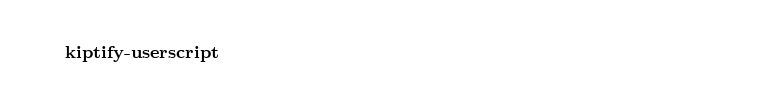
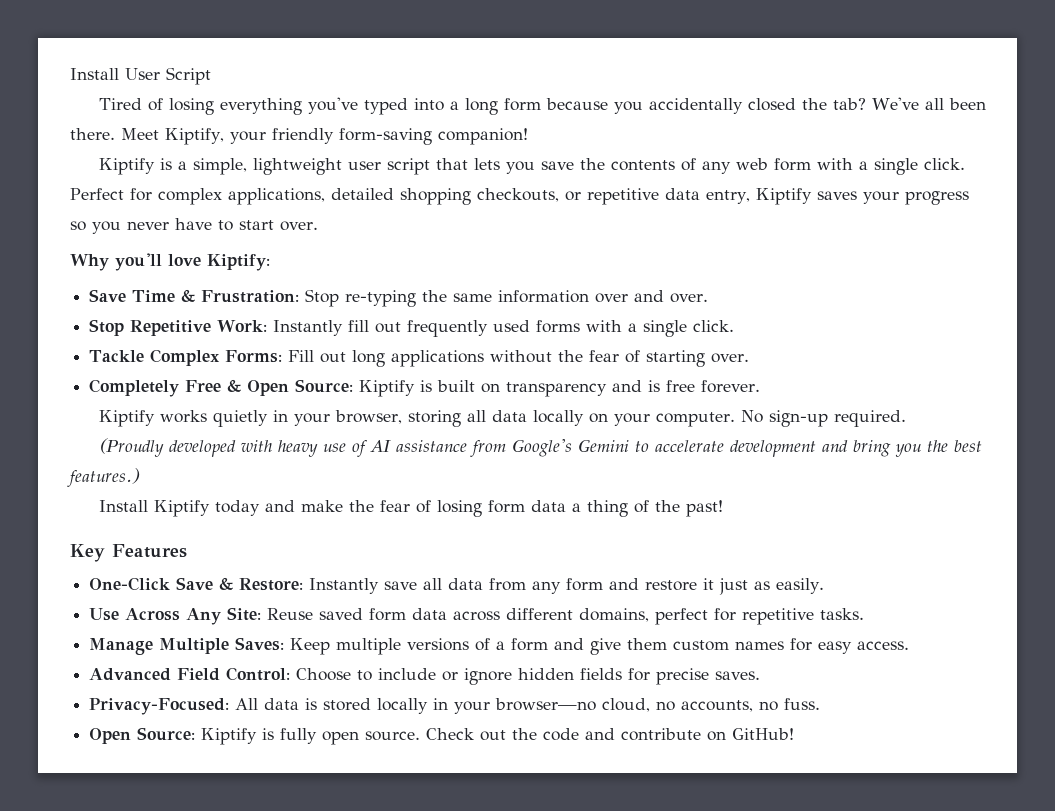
[65,46,219,62] kiptify-userscript -> [70,67,211,85] [98,97,986,115] [70,128,528,145] [98,158,965,175] [70,188,969,205] [70,218,318,234] [70,253,270,271] [89,289,709,307] [89,319,735,337] [89,349,750,367] [89,379,761,397] [98,410,906,427] [98,438,982,457] [67,468,140,487] [98,500,723,517] [70,544,187,562] [89,577,825,595] [89,607,865,625] [89,637,910,655] [89,667,761,685] [89,698,821,715] [89,727,795,745] Install User Script // Tired of losing everything you've typed into a long form because you accidentally closed the tab? We've all been there. Meet Kiptify, your friendly form-saving companion! // Kiptify is a simple, lightweight user script that lets you save the contents of any web form with a single click. Perfect for complex applications, detailed shopping checkouts, or repetitive data entry, Kiptify saves your progress so you never have to start over. // Why you'll love Kiptify: // Save Time & Frustration: Stop re-typing the same information over and over. // Stop Repetitive Work: Instantly fill out frequently used forms with a single click. // Tackle Complex Forms: Fill out long applications without the fear of starting over. // Completely Free & Open Source: Kiptify is built on transparency and is free forever. // Kiptify works quietly in your browser, storing all data locally on your computer. No sign-up required. // (Proudly developed with heavy use of AI assistance from Google's Gemini to accelerate development and bring you the best features.) // Install Kiptify today and make the fear of losing form data a thing of the past! // Key Features // One-Click Save & Restore: Instantly save all data from any form and restore it just as easily. // Use Across Any Site: Reuse saved form data across different domains, perfect for repetitive tasks. // Manage Multiple Saves: Keep multiple versions of a form and give them custom names for easy access. // Advanced Field Control: Choose to include or ignore hidden fields for precise saves. // Privacy-Focused: All data is stored locally in your browser—no cloud, no accounts, no fuss. // Open Source: Kiptify is fully open source. Check out the code and contribute on GitHub!

